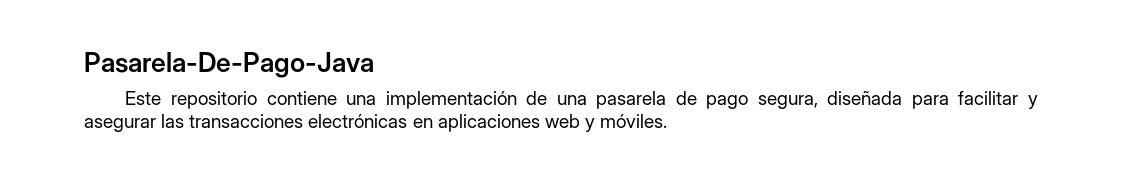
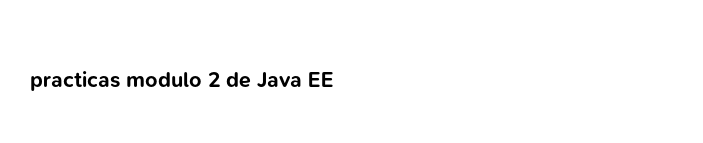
[84,52,374,78] [125,91,1038,109] [84,114,668,132] Pasarela-De-Pago-Java // Este repositorio contiene una implementación de una pasarela de pago segura, diseñada para facilitar y asegurar las transacciones electrónicas en aplicaciones web y móviles. -> [30,71,334,91] practicas modulo 2 de Java EE

